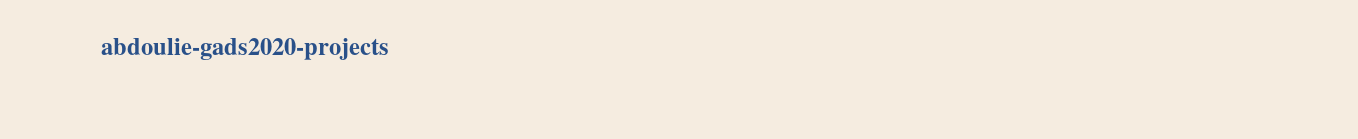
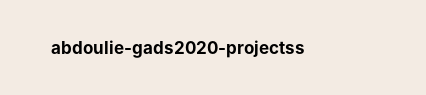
[101,38,389,60] abdoulie-gads2020-projects -> [51,40,305,58] abdoulie-gads2020-projectss

